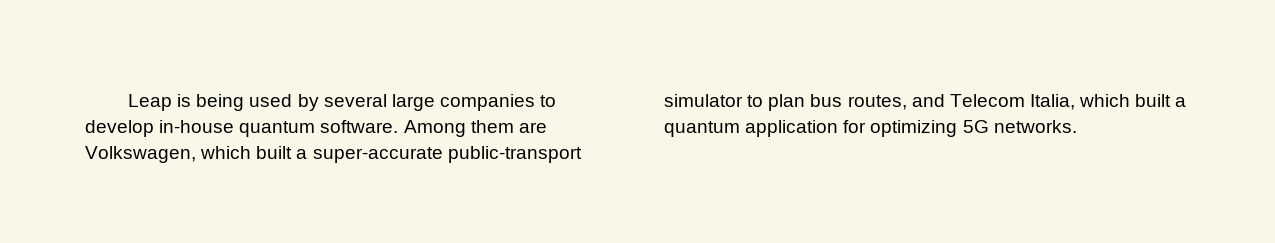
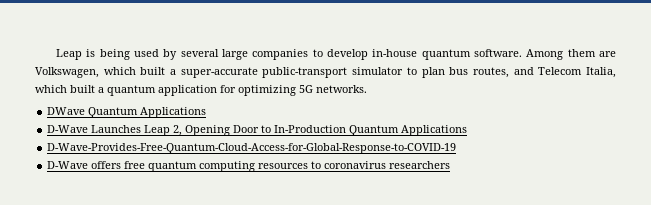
(1077, 126) none -> [47,107,207,118] [47,125,468,136] [47,143,457,154] [47,161,451,172] // DWave Quantum Applications // D-Wave Launches Leap 2, Opening Door to In-Production Quantum Applications // D-Wave-Provides-Free-Quantum-Cloud-Access-for-Global-Response-to-COVID-19 // D-Wave offers free quantum computing resources to coronavirus researchers

